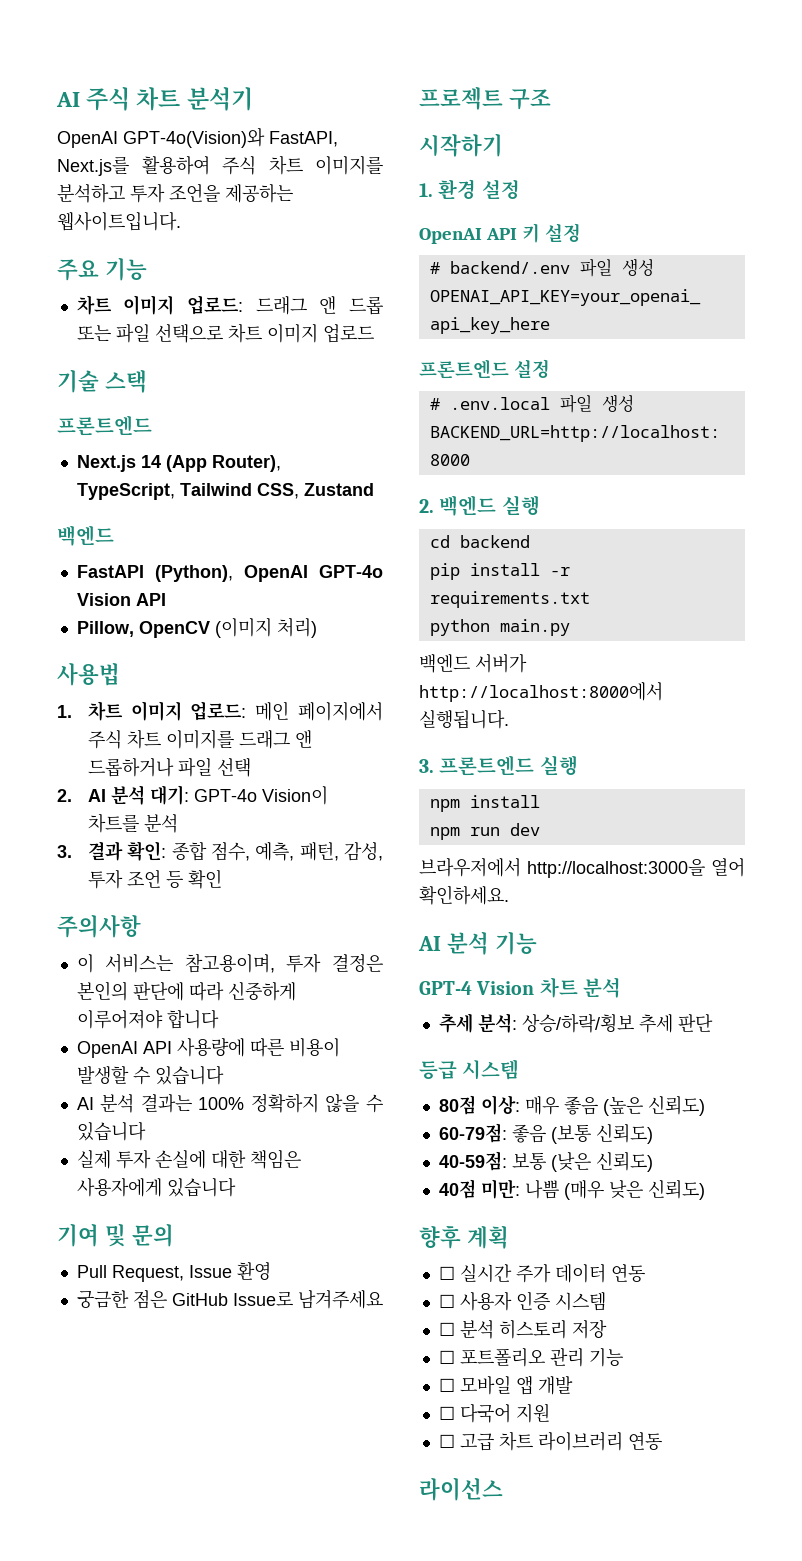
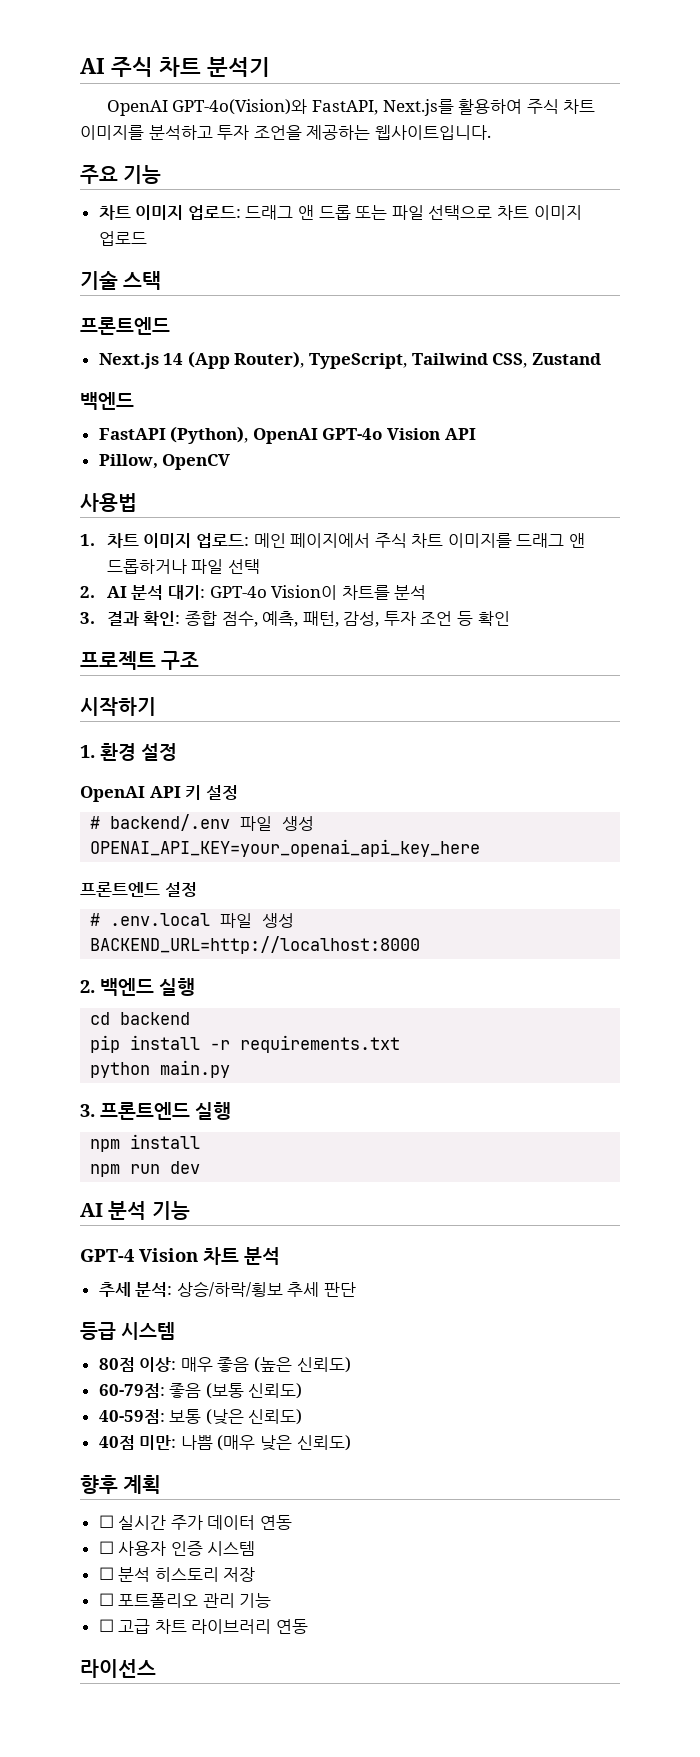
[214,617,317,638] (이미지 처리) -> (231, 462) none
[57,915,141,938] [76,953,383,973] [76,981,296,1001] [76,1009,219,1029] [76,1038,340,1058] [76,1065,224,1085] [76,1093,383,1113] [76,1121,146,1141] [76,1149,301,1169] [76,1177,236,1197] [57,1223,174,1247] [76,1262,271,1282] [76,1290,383,1309] // 주의사항 // 이 서비스는 참고용이며, 투자 결정은 본인의 판단에 따라 신중하게 이루어져야 합니다 // OpenAI API 사용량에 따른 비용이 발생할 수 있습니다 // AI 분석 결과는 100% 정확하지 않을 수 있습니다 // 실제 투자 손실에 대한 책임은 사용자에게 있습니다 // 기여 및 문의 // Pull Request, Issue 환영 // 궁금한 점은 GitHub Issue로 남겨주세요 -> (510, 618) none
[419,654,527,673] [419,682,663,702] [419,709,509,729] // 백엔드 서버가 http://localhost:8000에서 실행됩니다. -> (231, 1069) none
[419,858,745,878] [419,885,509,905] // 브라우저에서 http://localhost:3000을 열어 확인하세요. -> (201, 1167) none
[438,1375,573,1395] [438,1403,550,1423] // ☐ 모바일 앱 개발 // ☐ 다국어 지원 -> (272, 1600) none

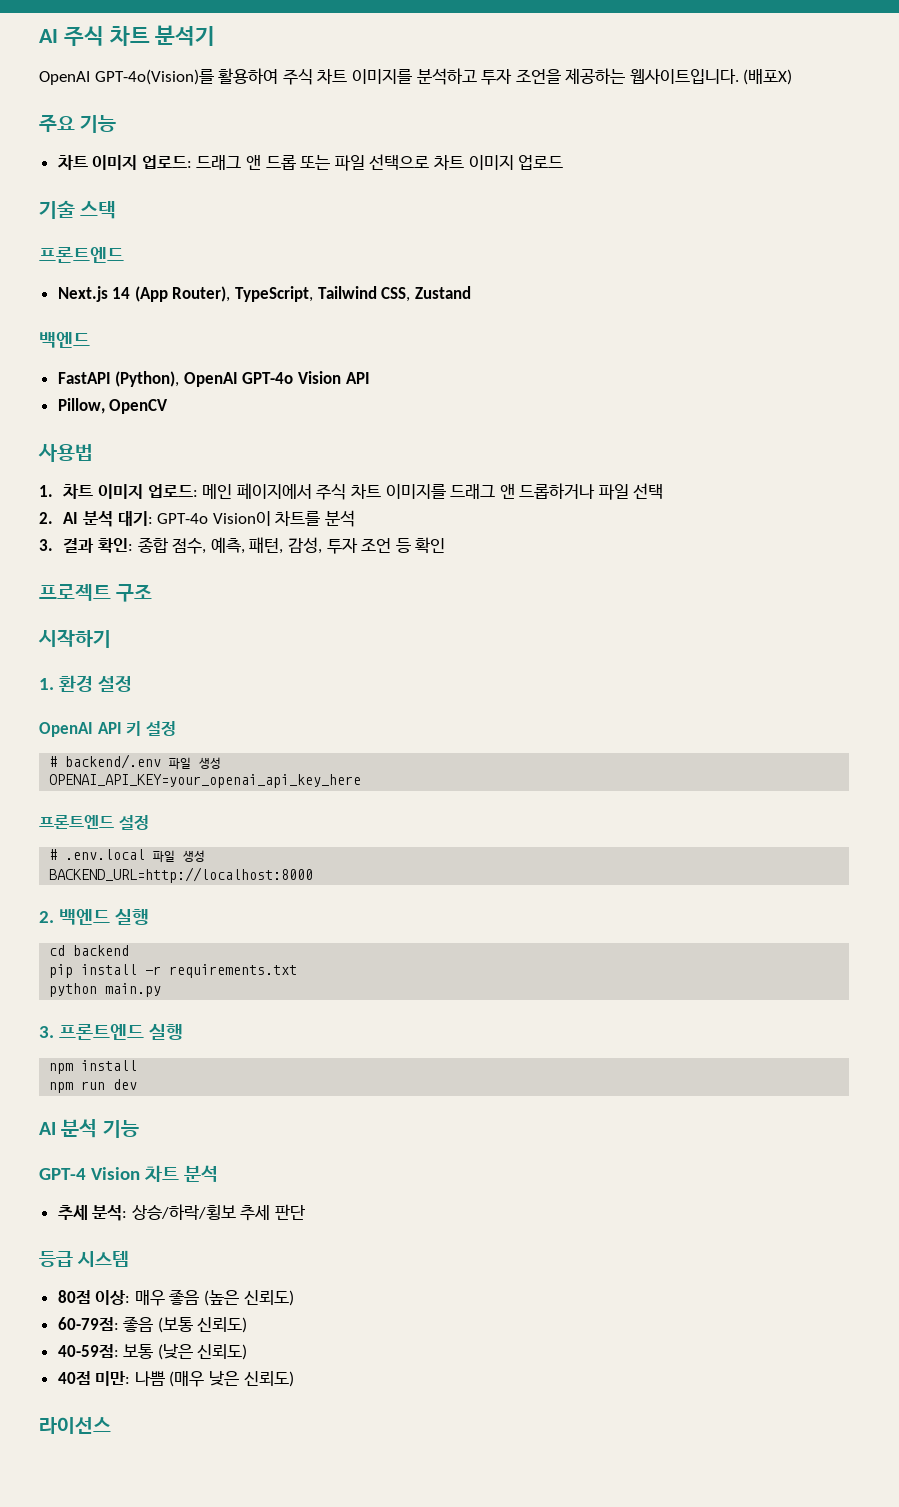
[172,99,454,116] GPT-4o(Vision)와 FastAPI, Next.js를 -> [94,69,214,85] GPT-4o(Vision)를
(491, 132) none -> [743,69,793,85] (배포X)
[80,1475,162,1494] [98,1515,293,1530] [98,1541,256,1556] [98,1567,256,1582] [98,1593,272,1608] [98,1619,309,1634] // 향후 계획 // ☐ 실시간 주가 데이터 연동 // ☐ 사용자 인증 시스템 // ☐ 분석 히스토리 저장 // ☐ 포트폴리오 관리 기능 // ☐ 고급 차트 라이브러리 연동 -> (294, 1379) none

